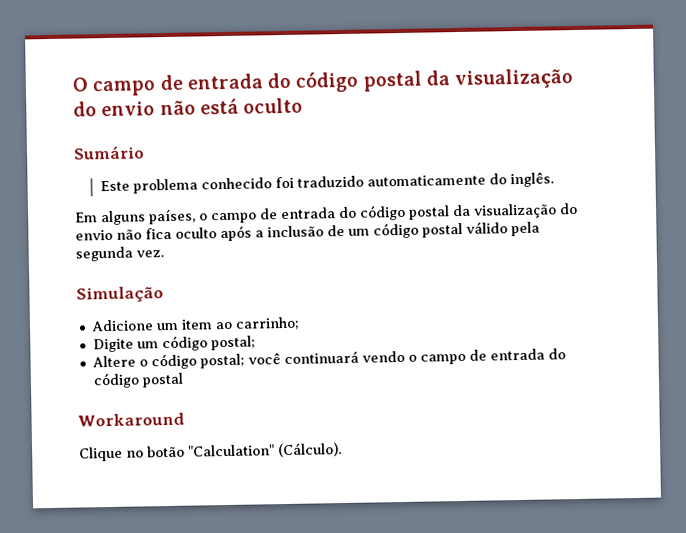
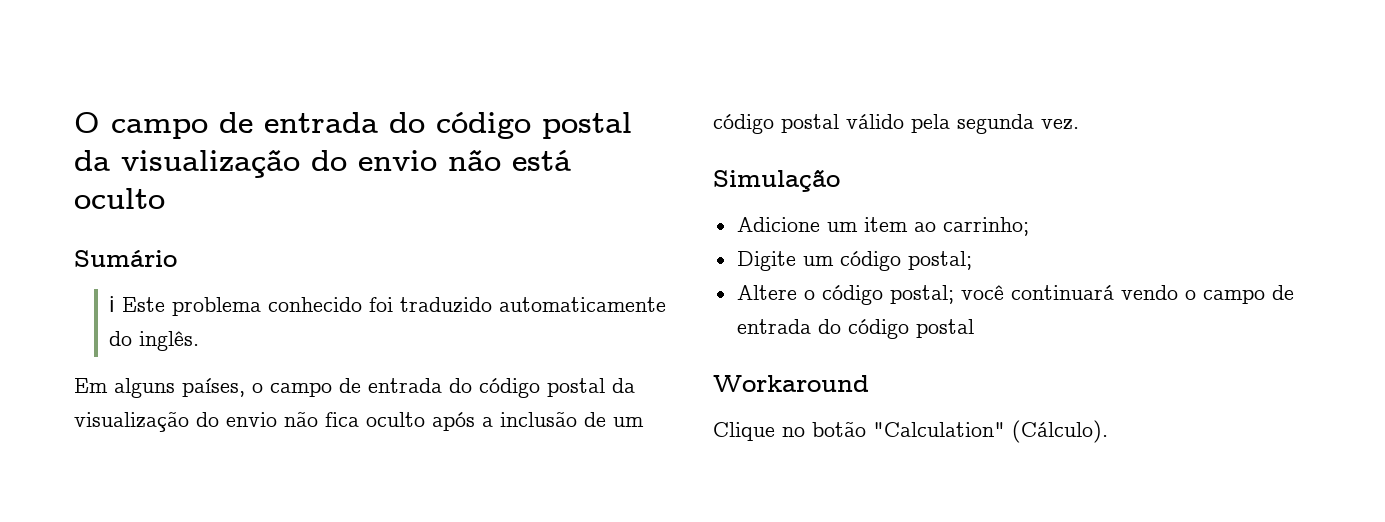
(145, 152) none -> [109,296,116,312] ℹ

